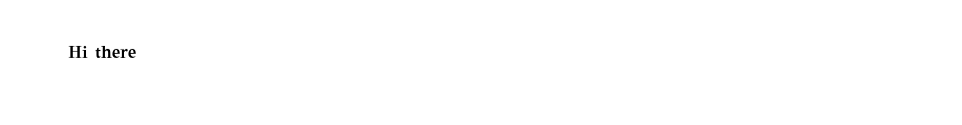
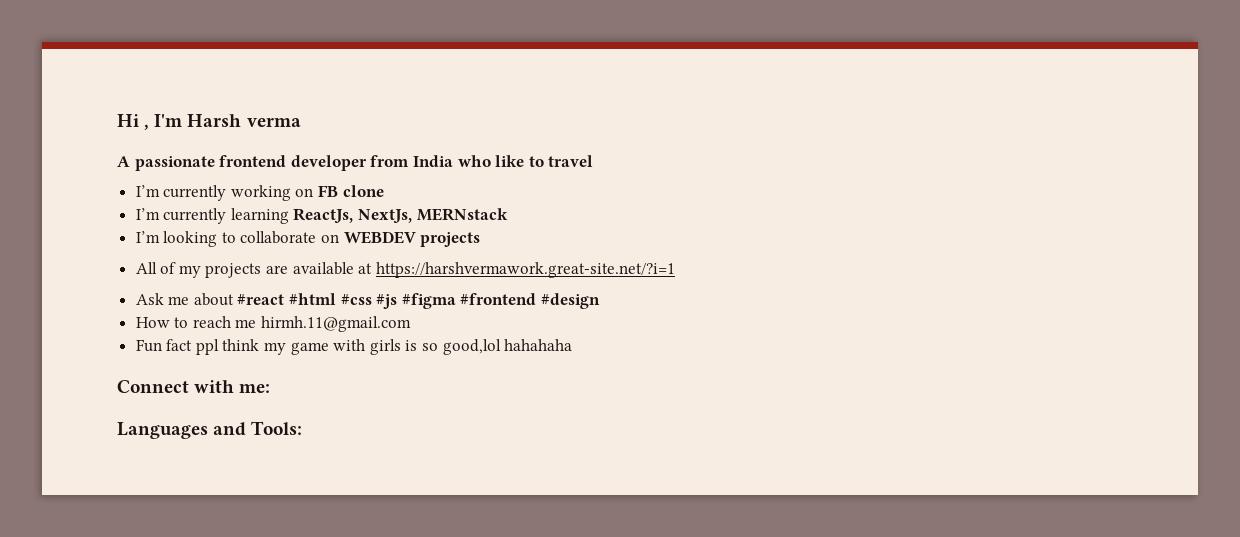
[95,45,137,59] there -> [144,114,301,130] [117,155,594,171] [135,185,384,201] [135,208,508,224] [135,231,481,247] [135,262,675,278] [135,293,601,309] [135,316,412,332] [135,339,573,355] [117,380,271,393] [117,421,303,439] , I'm Harsh verma // A passionate frontend developer from India who like to travel // I’m currently working on FB clone // I’m currently learning ReactJs, NextJs, MERNstack // I’m looking to collaborate on WEBDEV projects // All of my projects are available at https://harshvermawork.great-site.net/?i=1 // Ask me about #react #html #css #js #figma #frontend #design // How to reach me hirmh.11@gmail.com // Fun fact ppl think my game with girls is so good,lol hahahaha // Connect with me: // Languages and Tools:

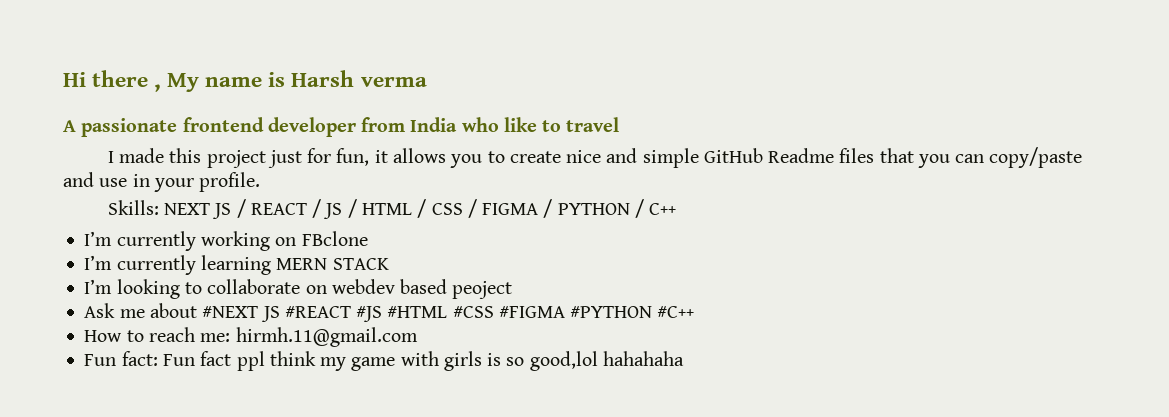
[144,114,183,130] , I'm -> [92,70,286,92] there , My name is
(594, 161) none -> [107,147,1083,168] [63,172,261,192] [107,199,677,219] // I made this project just for fun, it allows you to create nice and simple GitHub Readme files that you can copy/paste and use in your profile. // Skills: NEXT JS / REACT / JS / HTML / CSS / FIGMA / PYTHON / C++
[318,185,384,197] FB clone -> [301,231,368,246] FBclone
[293,208,508,224] ReactJs, NextJs, MERNstack -> [276,258,389,270] MERN STACK
[343,231,481,247] [135,262,675,278] [135,293,601,309] WEBDEV projects // All of my projects are available at https://harshvermawork.great-site.net/?i=1 // Ask me about #react #html #css #js #figma #frontend #design -> [331,279,513,299] [84,303,695,322] webdev based peoject // Ask me about #NEXT JS #REACT #JS #HTML #CSS #FIGMA #PYTHON #C++
[235,319,257,328] me -> [200,333,231,342] me:
(162, 345) none -> [121,351,195,366] fact: Fun
[117,380,271,393] [117,421,303,439] // Connect with me: // Languages and Tools: -> (684, 358) none

